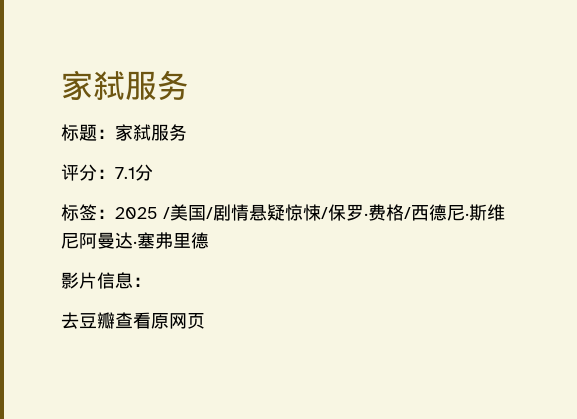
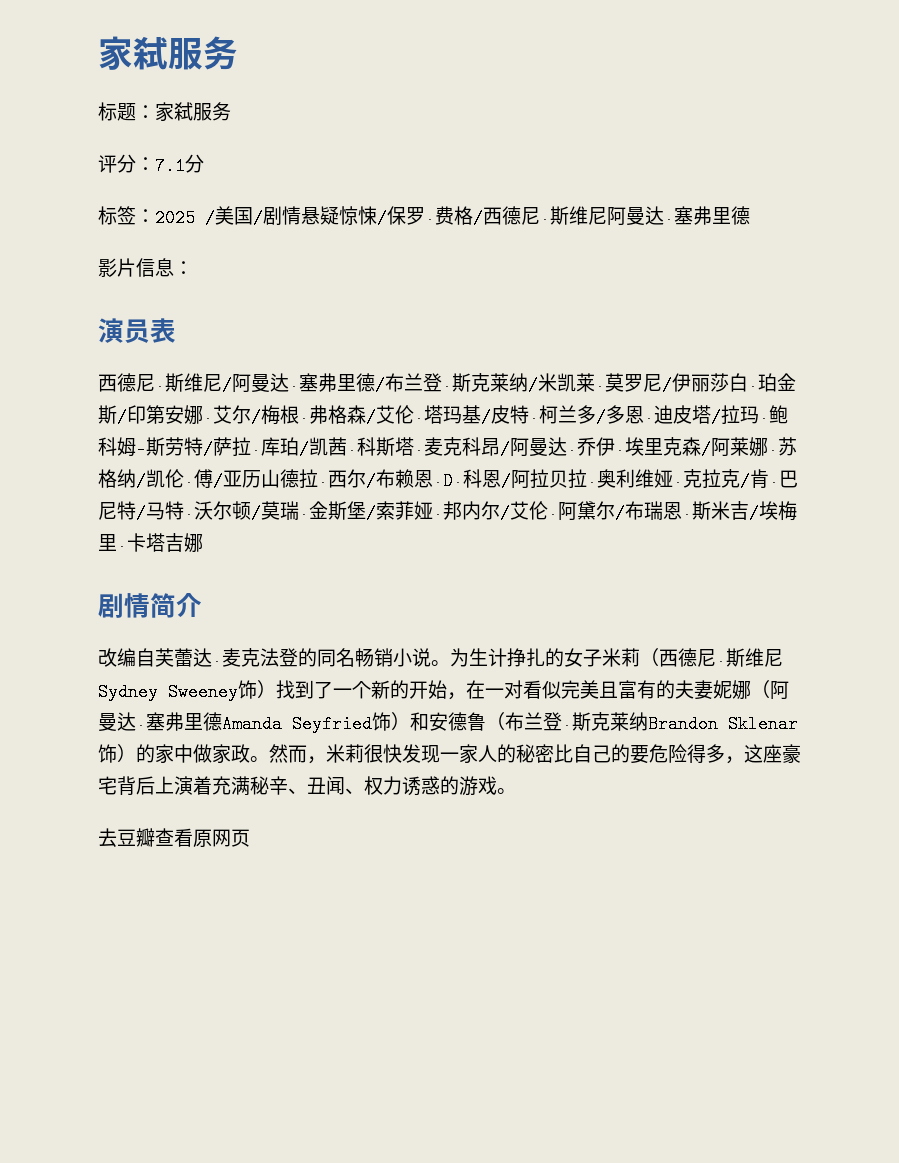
(151, 282) none -> [98,318,176,343] [98,373,796,394] [98,405,788,426] [98,437,797,458] [98,469,798,490] [98,501,797,522] [98,533,203,553] [98,593,202,618] [98,648,783,667] [98,680,789,701] [98,712,798,733] [98,744,801,764] [98,776,516,796] // 演员表 // 西德尼·斯维尼/阿曼达·塞弗里德/布兰登·斯克莱纳/米凯莱·莫罗尼/伊丽莎白·珀金斯/印第安娜·艾尔/梅根·弗格森/艾伦·塔玛基/皮特·柯兰多/多恩·迪皮塔/拉玛·鲍科姆-斯劳特/萨拉·库珀/凯茜·科斯塔·麦克科昂/阿曼达·乔伊·埃里克森/阿莱娜·苏格纳/凯伦·傅/亚历山德拉·西尔/布赖恩·D·科恩/阿拉贝拉·奥利维娅·克拉克/肯·巴尼特/马特·沃尔顿/莫瑞·金斯堡/索菲娅·邦内尔/艾伦·阿黛尔/布瑞恩·斯米吉/埃梅里·卡塔吉娜 // 剧情简介 // 改编自芙蕾达·麦克法登的同名畅销小说。为生计挣扎的女子米莉（西德尼·斯维尼Sydney Sweeney饰）找到了一个新的开始，在一对看似完美且富有的夫妻妮娜（阿曼达·塞弗里德Amanda Seyfried饰）和安德鲁（布兰登·斯克莱纳Brandon Sklenar饰）的家中做家政。然而，米莉很快发现一家人的秘密比自己的要危险得多，这座豪宅背后上演着充满秘辛、丑闻、权力诱惑的游戏。

